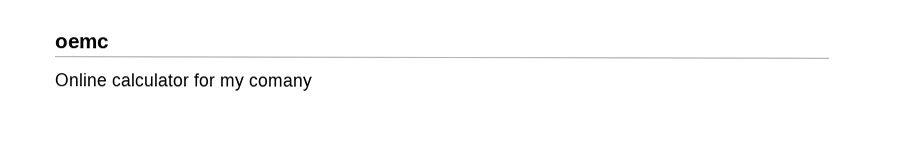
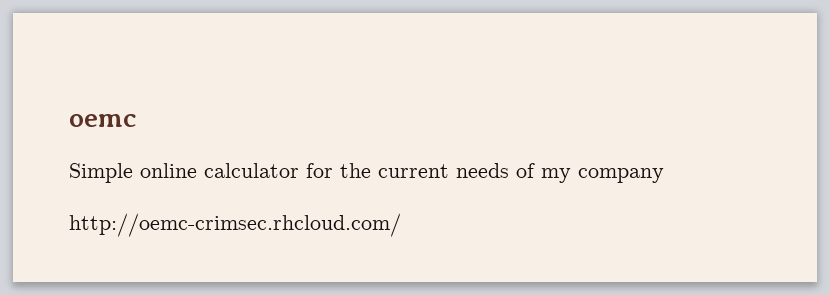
[54,73,312,91] Online calculator for my comany -> [69,163,664,183] [69,213,401,237] Simple online calculator for the current needs of my company // http://oemc-crimsec.rhcloud.com/

